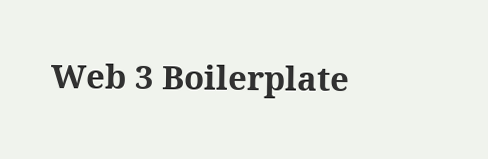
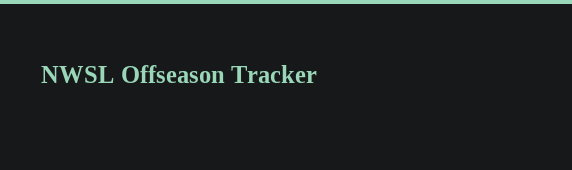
[50,62,350,100] Web 3 Boilerplate -> [41,65,318,83] NWSL Offseason Tracker

